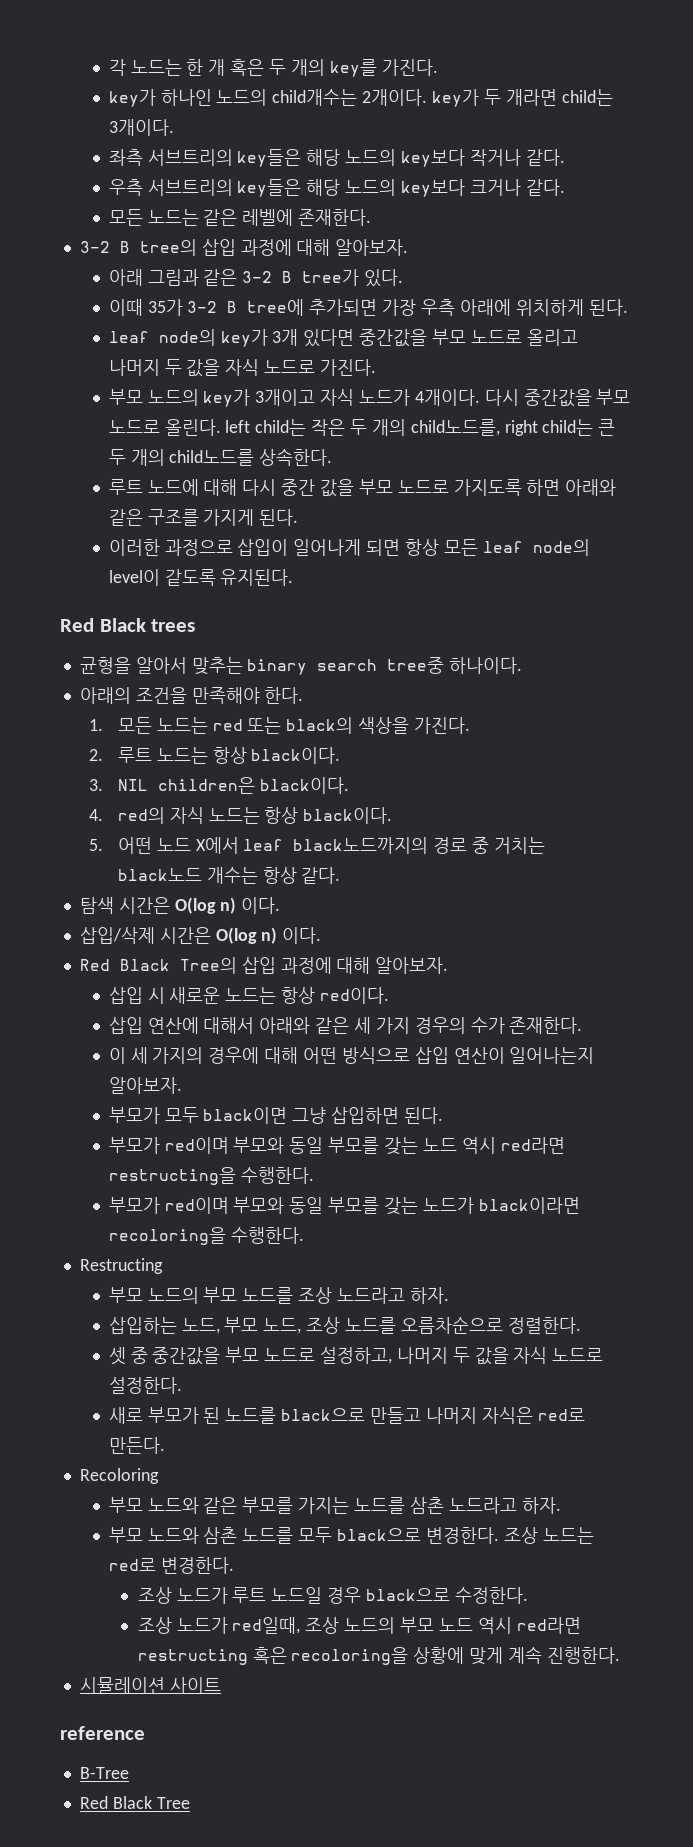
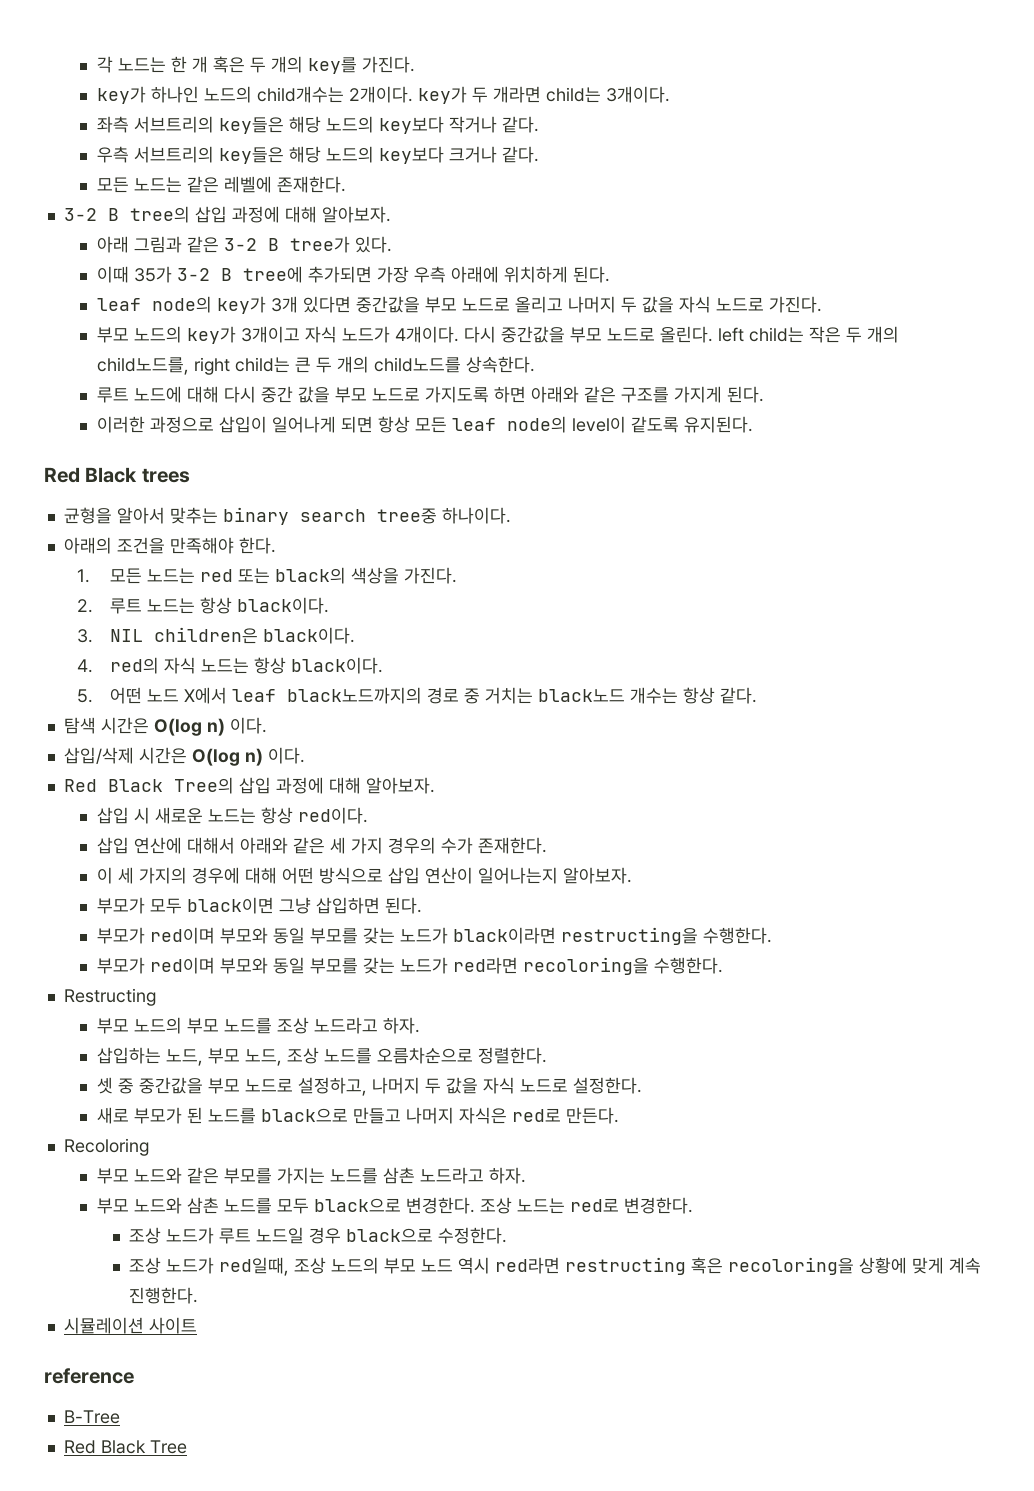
[422,1137,565,1154] 노드 역시 red라면 -> [399,927,556,944] 노드가 black이라면
[478,1197,580,1214] black이라면 -> [452,957,518,974] red라면

